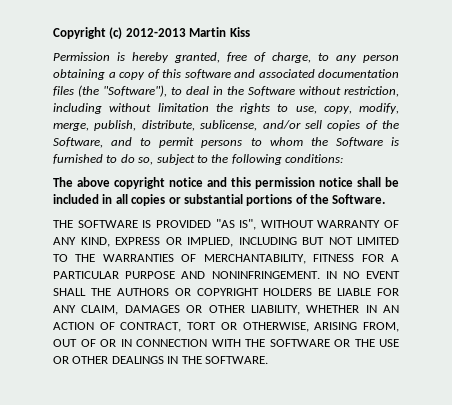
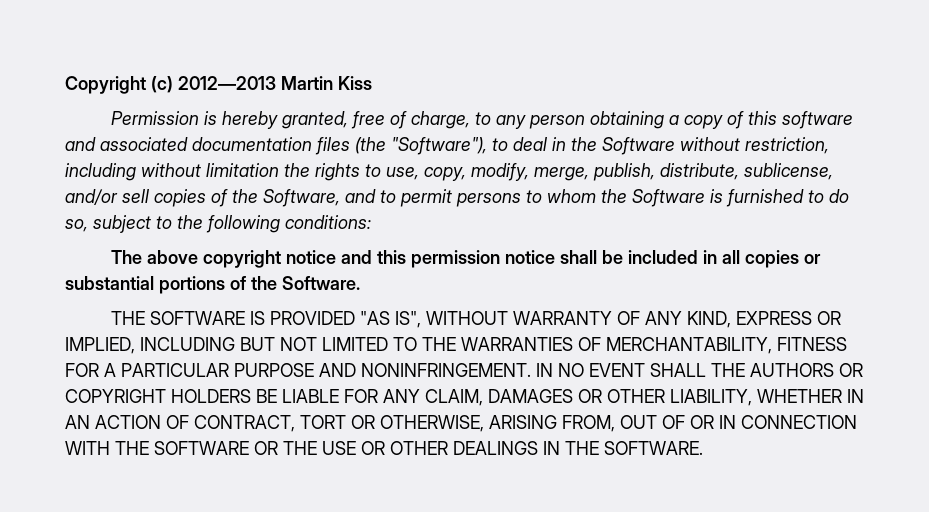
[125,28,186,37] 2012-2013 -> [178,76,276,90] 2012—2013

